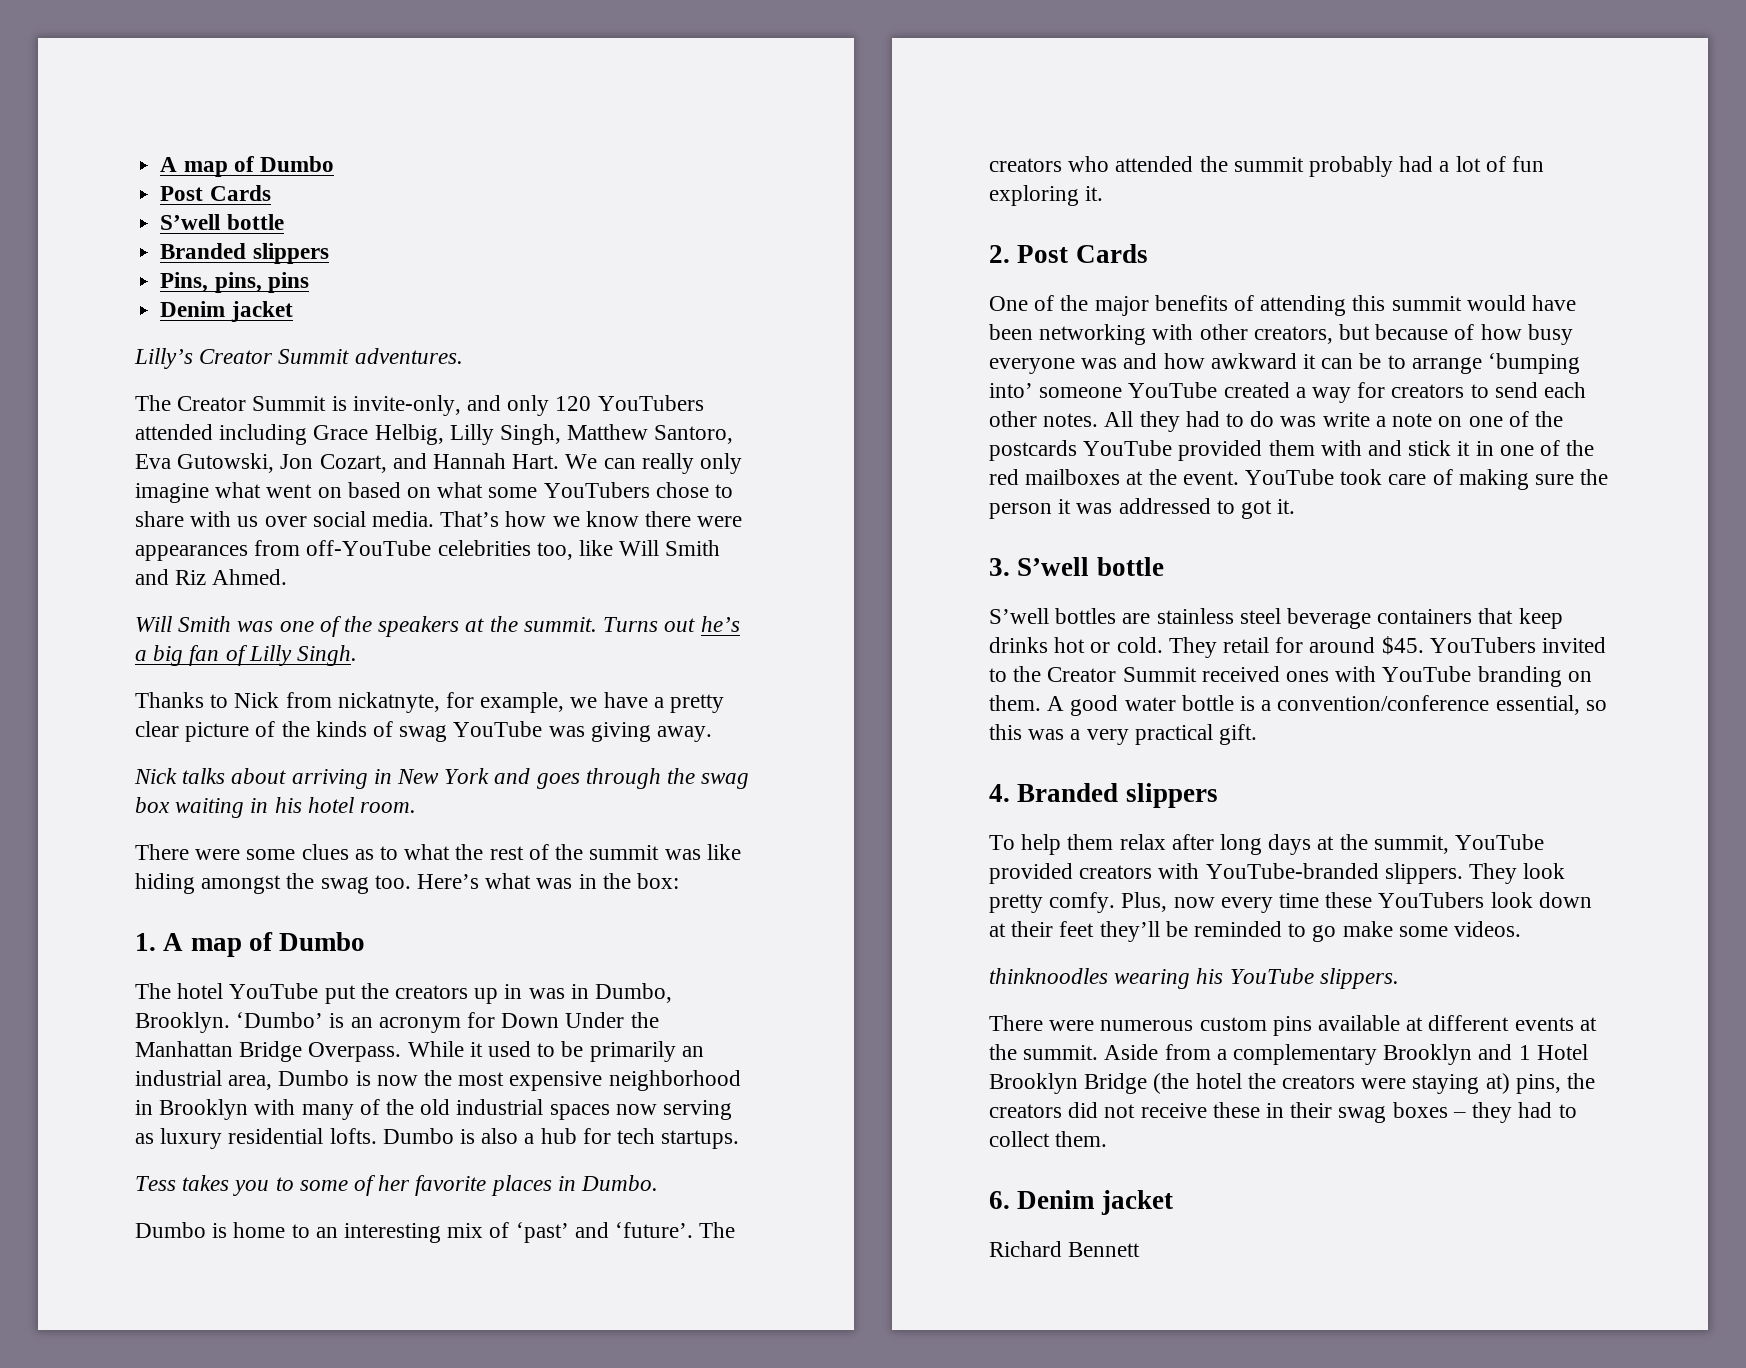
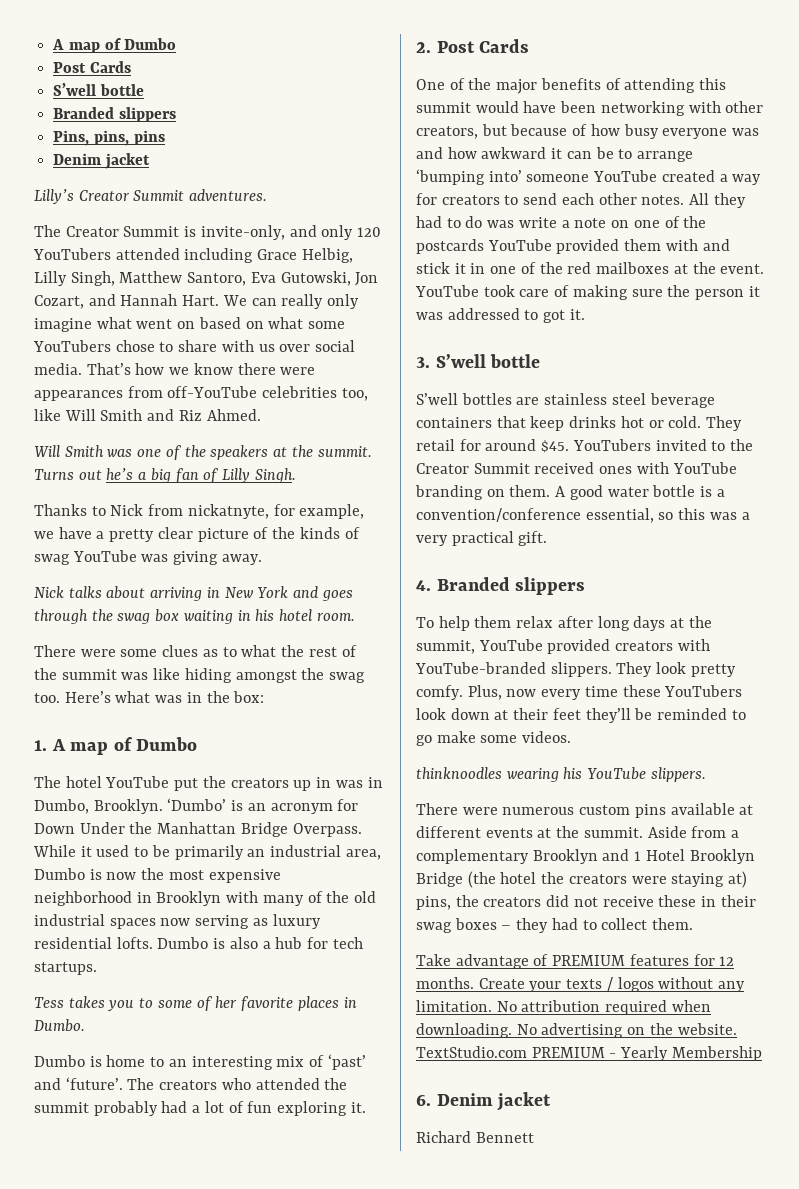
(1108, 1139) none -> [416,954,735,969] [416,977,746,992] [416,1000,711,1015] [416,1023,737,1038] [416,1046,762,1061] // Take advantage of PREMIUM features for 12 months. Create your texts / logos without any limitation. No attribution required when downloading. No advertising on the website. TextStudio.com PREMIUM - Yearly Membership

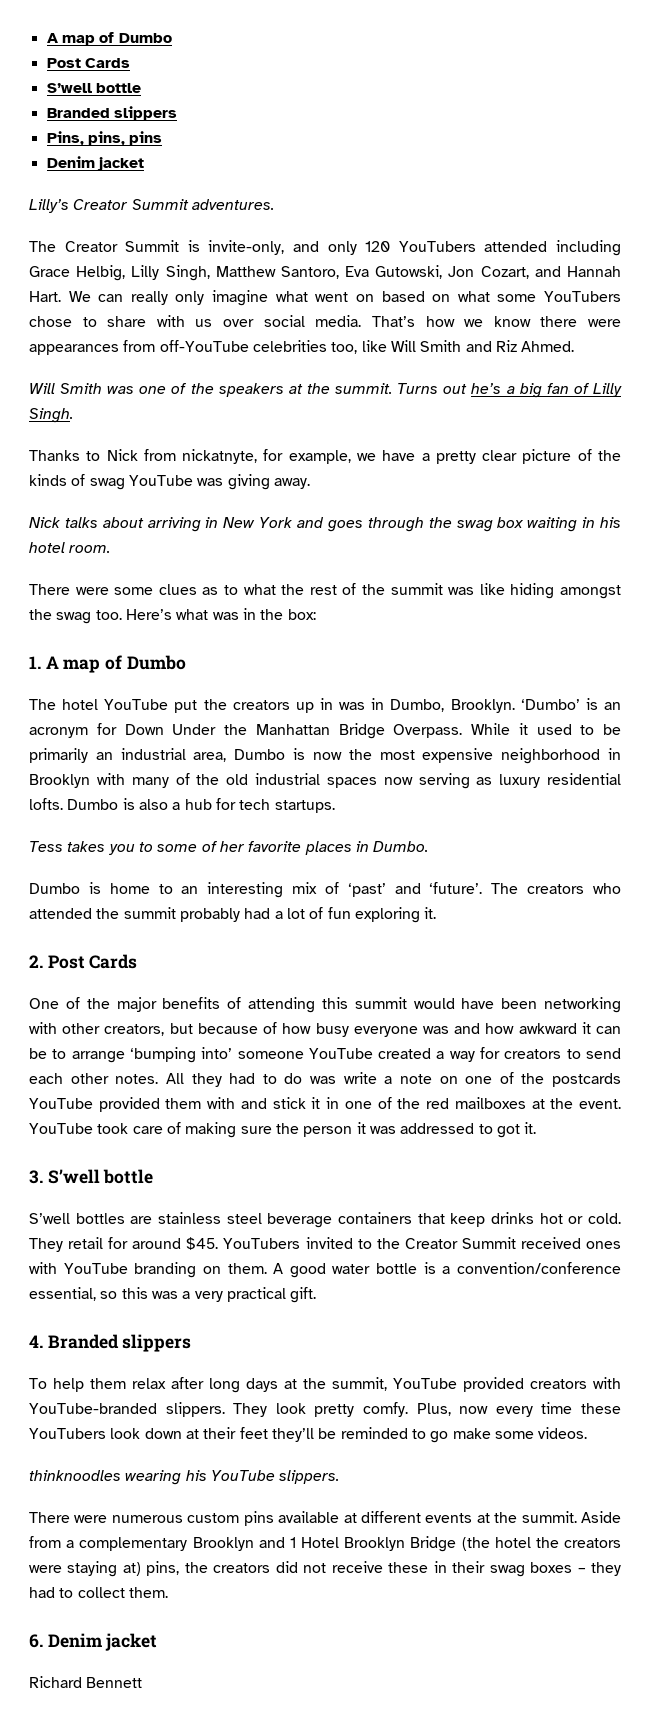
[416,954,735,969] [416,977,746,992] [416,1000,711,1015] [416,1023,737,1038] [416,1046,762,1061] // Take advantage of PREMIUM features for 12 months. Create your texts / logos without any limitation. No attribution required when downloading. No advertising on the website. TextStudio.com PREMIUM - Yearly Membership -> (168, 1592) none

